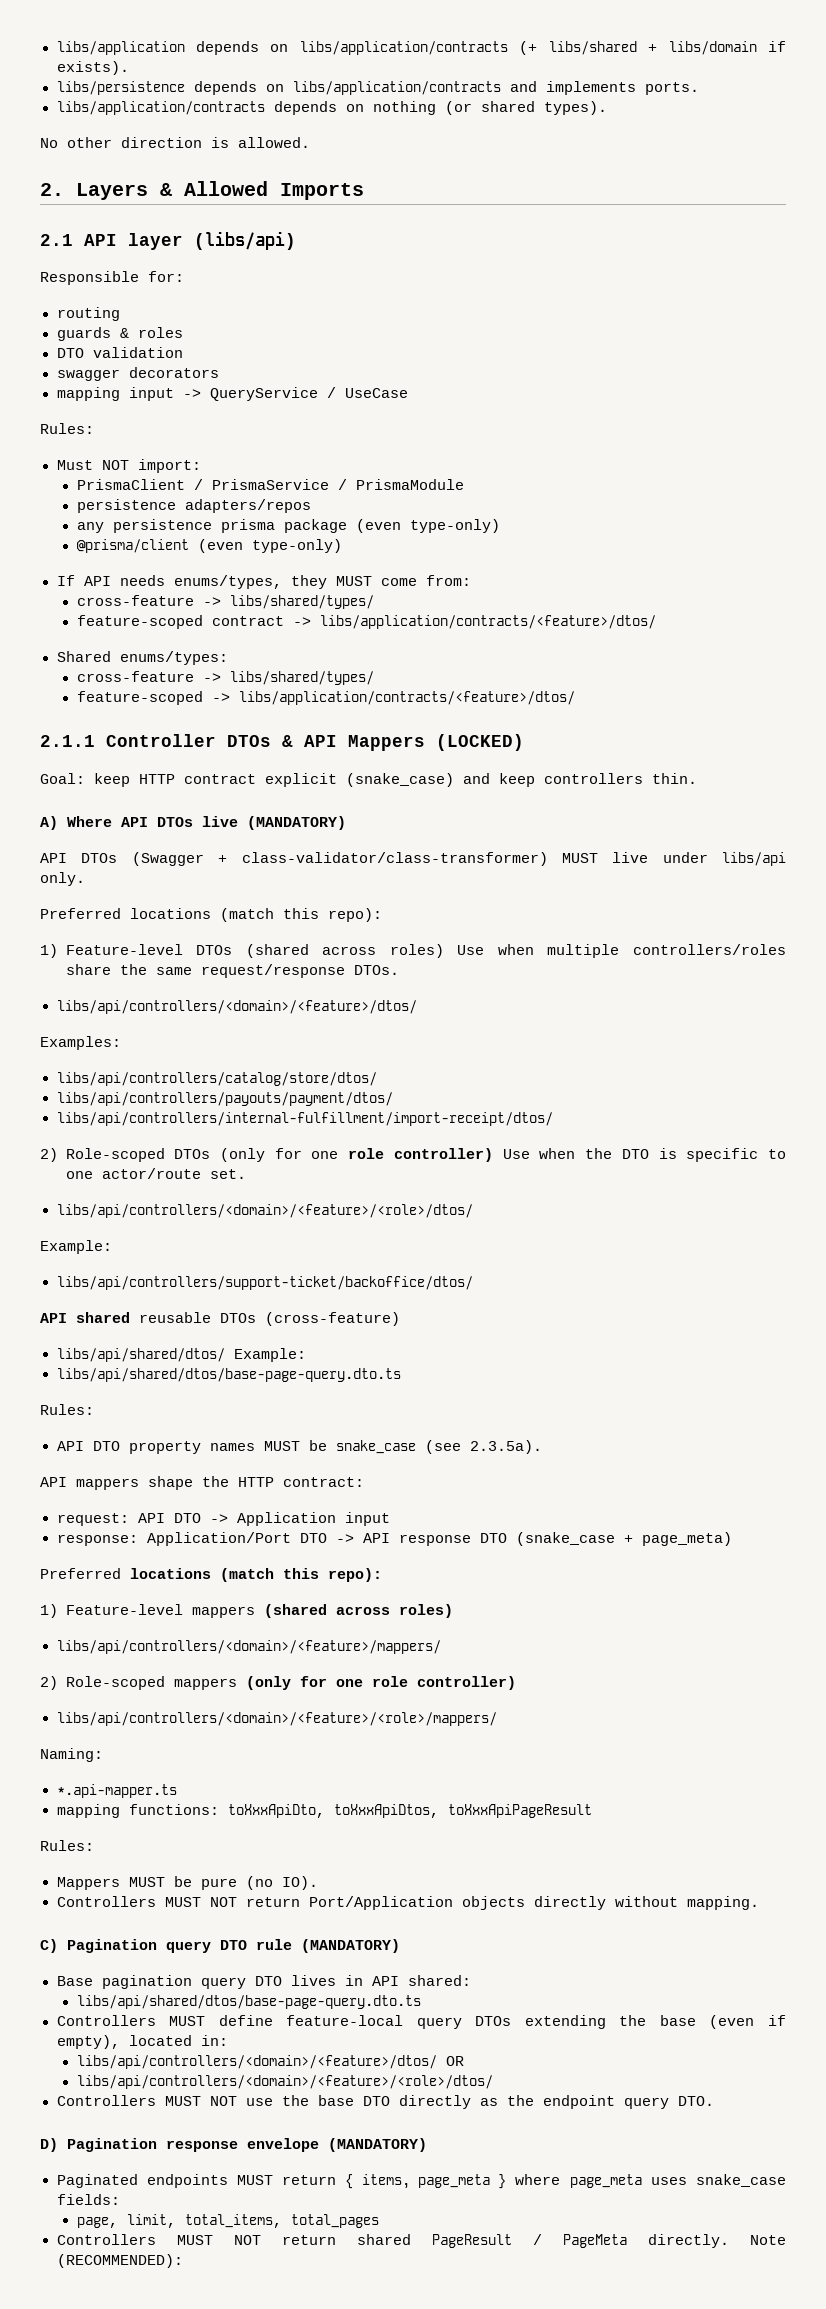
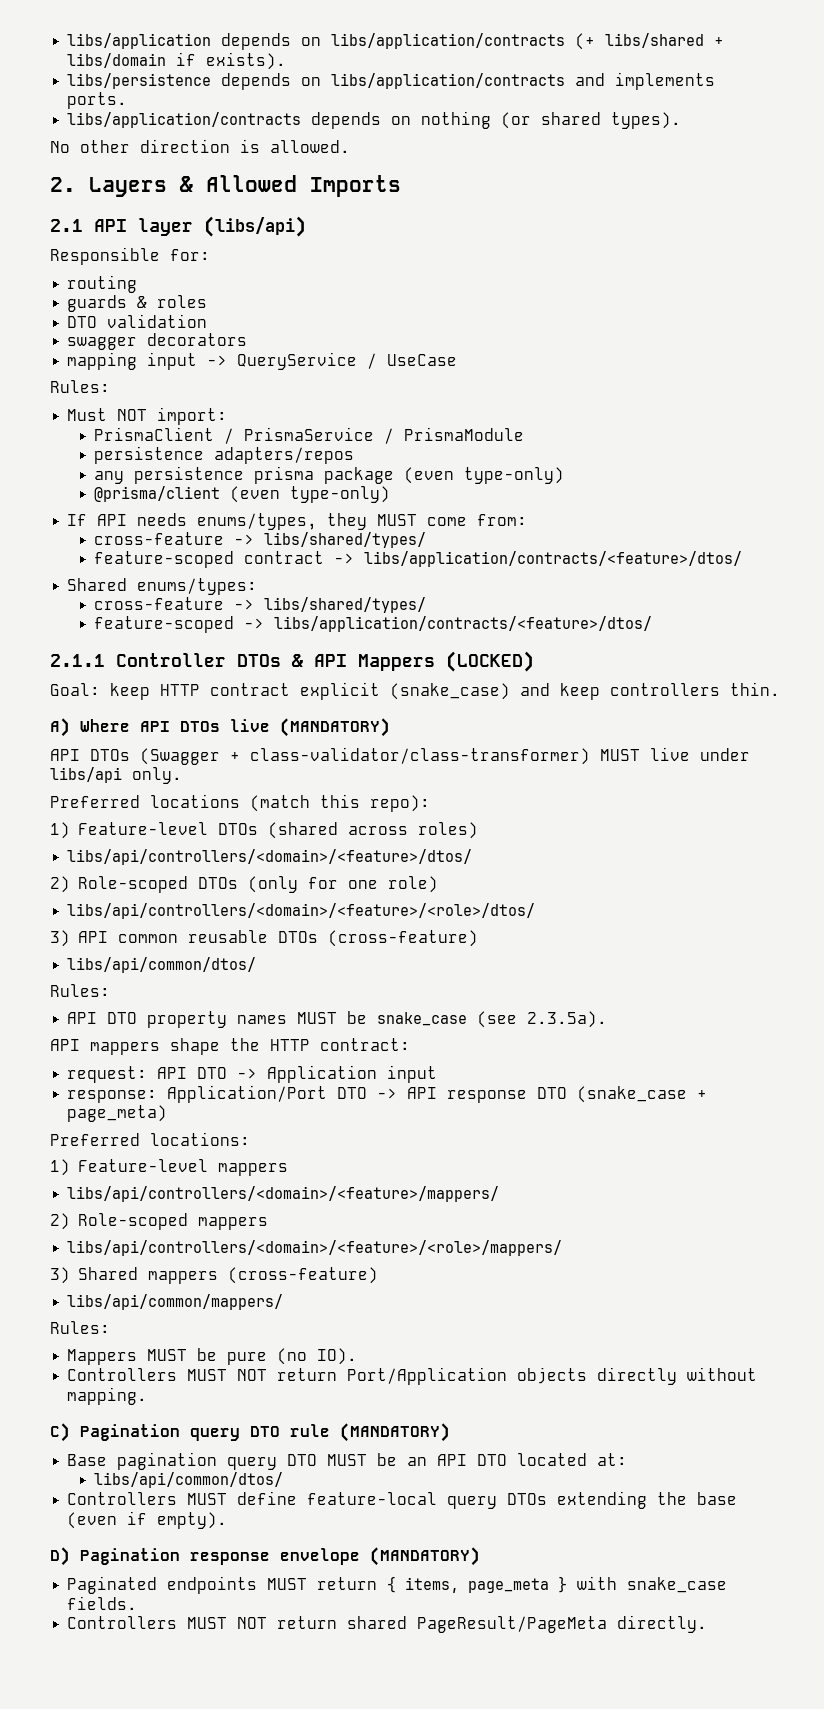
[457,944,786,958] [65,964,399,978] [56,1000,417,1014] [40,1036,121,1050] [56,1072,377,1086] [56,1092,393,1106] [56,1112,553,1126] Use when multiple controllers/roles share the same request/response DTOs. // libs/api/controllers/<domain>/<feature>/dtos/ // Examples: // libs/api/controllers/catalog/store/dtos/ // libs/api/controllers/payouts/payment/dtos/ // libs/api/controllers/internal-fulfillment/import-receipt/dtos/ -> [67,849,473,865] // libs/api/controllers/<domain>/<feature>/dtos/
[348,1148,787,1162] [65,1168,246,1179] [56,1204,473,1218] [40,1240,112,1254] [56,1276,473,1290] [40,1312,130,1323] role controller) Use when the DTO is specific to one actor/route set. // libs/api/controllers/<domain>/<feature>/<role>/dtos/ // Example: // libs/api/controllers/support-ticket/backoffice/dtos/ // API shared -> [387,876,438,893] [67,903,536,919] [50,930,178,947] role) // libs/api/controllers/<domain>/<feature>/<role>/dtos/ // 3) API common
[56,1348,306,1362] [56,1368,401,1382] libs/api/shared/dtos/ Example: // libs/api/shared/dtos/base-page-query.dto.ts -> [67,957,257,973] libs/api/common/dtos/
[130,1568,382,1582] locations (match this repo): -> [150,1132,250,1146] locations:
[263,1604,453,1618] (shared across roles) -> (288, 1169) none
[245,1676,516,1690] [56,1712,497,1726] [40,1748,103,1762] [56,1784,177,1798] [56,1804,592,1818] (only for one role controller) // libs/api/controllers/<domain>/<feature>/<role>/mappers/ // Naming: // *.api-mapper.ts // mapping functions: toXxxApiDto, toXxxApiDtos, toXxxApiPageResult -> [67,1240,563,1256] [50,1267,378,1284] [67,1294,284,1310] // libs/api/controllers/<domain>/<feature>/<role>/mappers/ // 3) Shared mappers (cross-feature) // libs/api/common/mappers/
[290,1975,471,1986] [76,1995,421,2009] lives in API shared: // libs/api/shared/dtos/base-page-query.dto.ts -> [327,1453,628,1466] [93,1472,283,1488] MUST be an API DTO located at: // libs/api/common/dtos/
[56,2035,228,2049] [76,2055,464,2069] [76,2075,493,2089] [56,2095,714,2109] empty), located in: // libs/api/controllers/<domain>/<feature>/dtos/ OR // libs/api/controllers/<domain>/<feature>/<role>/dtos/ // Controllers MUST NOT use the base DTO directly as the endpoint query DTO. -> [157,1512,228,1529] empty).
[515,2174,786,2188] [56,2194,120,2205] [76,2214,379,2228] where page_meta uses snake_case fields: // page, limit, total_items, total_pages -> [577,1576,728,1593] [67,1596,138,1610] with snake_case fields.
[431,2234,786,2248] [56,2254,183,2268] PageResult / PageMeta directly. Note (RECOMMENDED): -> [417,1615,708,1633] PageResult/PageMeta directly.

